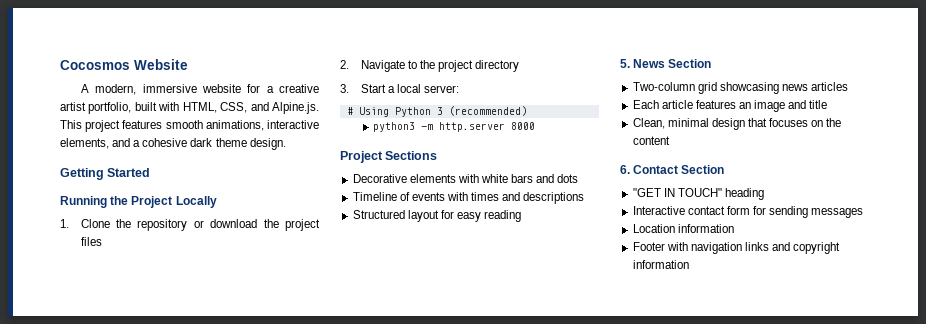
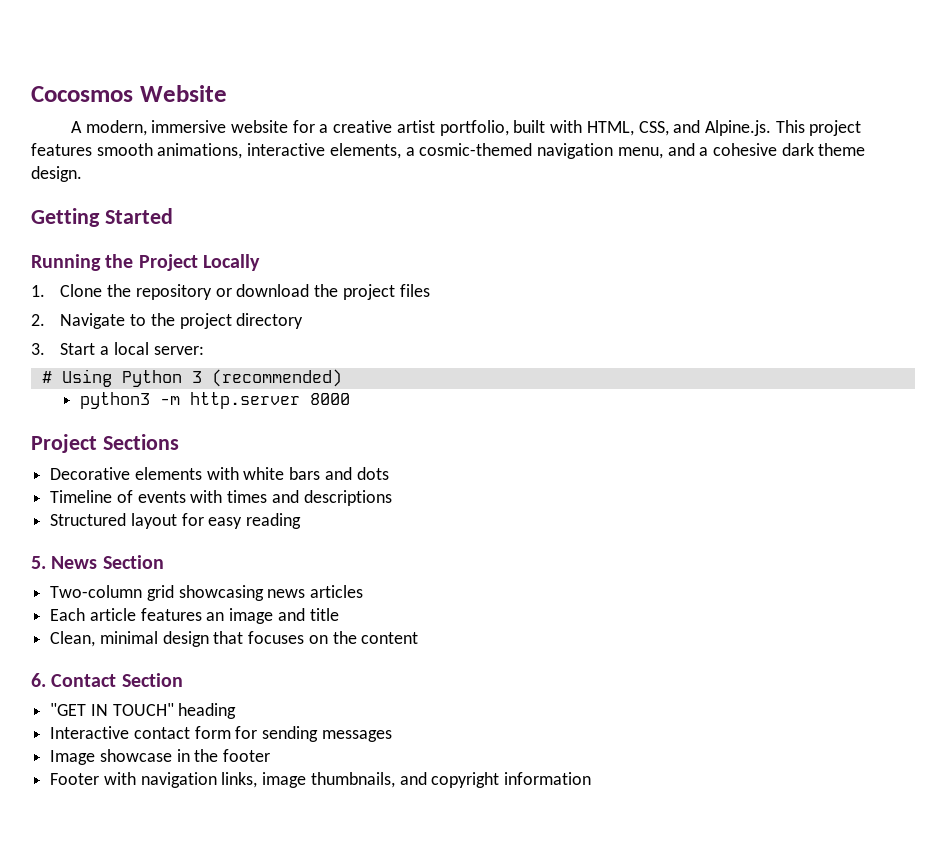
(109, 143) none -> [405,143,663,159] a cosmic-themed navigation menu,
[632,224,734,233] Location information -> [50,749,271,765] Image showcase in the footer
[744,242,769,251] links -> [221,772,395,788] links, image thumbnails,

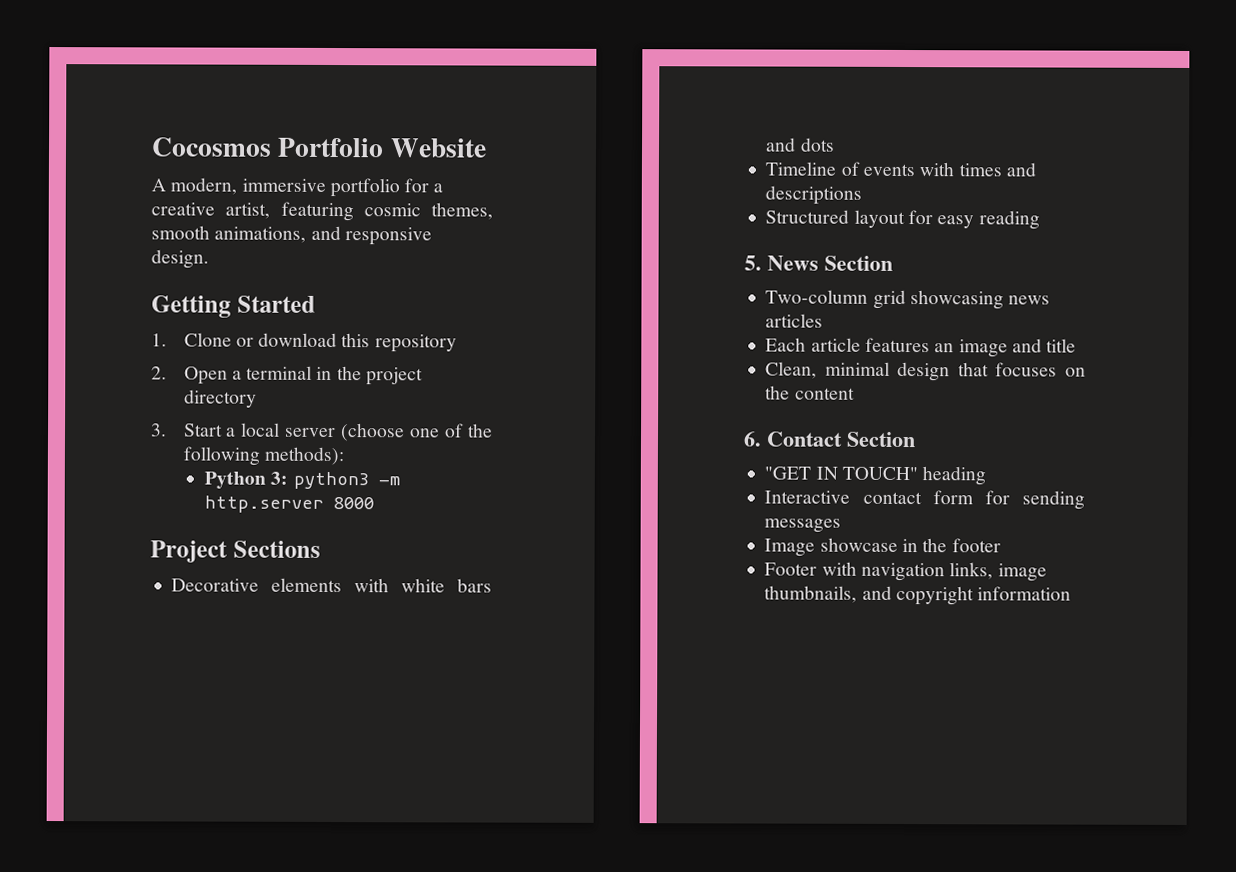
(133, 94) none -> [277,137,385,158] Portfolio
[230,120,288,133] website -> [329,177,400,198] portfolio
[396,120,862,136] [31,143,866,159] [31,166,82,182] [31,208,173,227] [31,254,260,271] [31,284,430,300] [31,313,147,329] artist portfolio, built with HTML, CSS, and Alpine.js. This project features smooth animations, interactive elements, a cosmic-themed navigation menu, and a cohesive dark theme design. // Getting Started // Running the Project Locally // 1. Clone the repository or download the project files // 2. Navigate to -> [225,201,493,222] [151,225,432,246] [151,249,209,269] [151,295,316,318] [151,332,457,353] [151,365,333,385] artist, featuring cosmic themes, smooth animations, and responsive design. // Getting Started // 1. Clone or download this repository // 2. Open a terminal in
[153,346,204,355] [41,369,342,387] server: // # Using Python 3 (recommended) // -> [284,423,494,442] [182,446,344,466] [204,471,289,489] server (choose one of the following methods): // Python 3:

